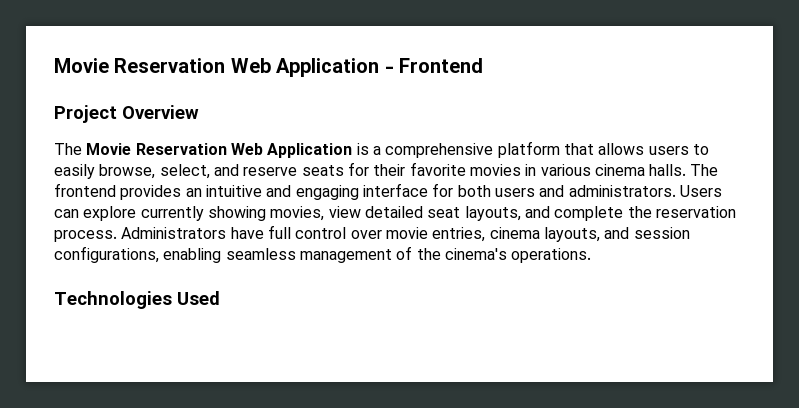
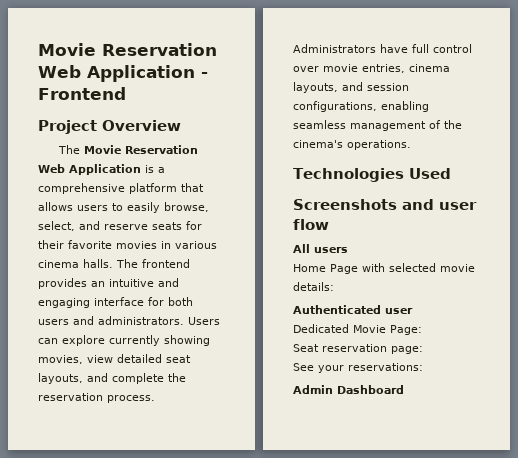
(220, 298) none -> [293,199,477,210] [293,219,329,230] [293,244,348,253] [293,263,475,274] [293,282,334,291] [293,305,413,314] [293,324,422,335] [293,344,423,354] [293,363,423,373] [293,385,404,394] // Screenshots and user flow // All users // Home Page with selected movie details: // Authenticated user // Dedicated Movie Page: // Seat reservation page: // See your reservations: // Admin Dashboard

